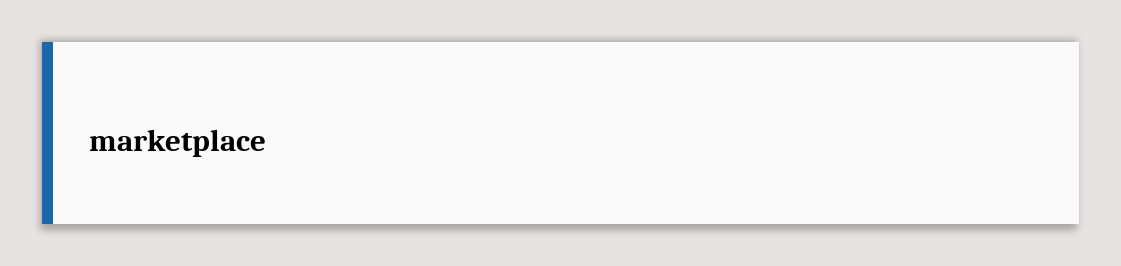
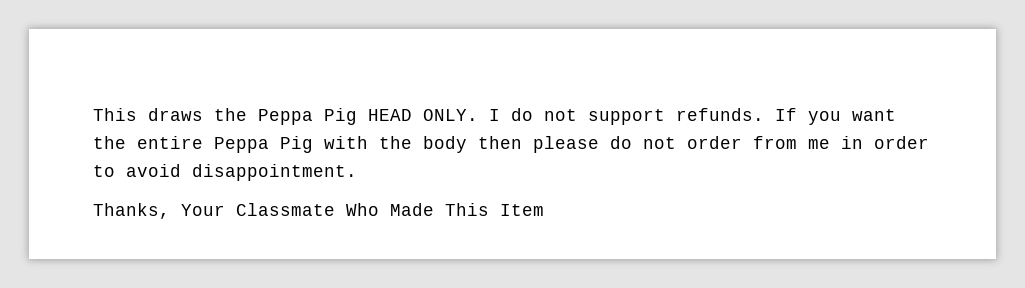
[89,129,266,157] marketplace -> [93,108,896,125] [93,136,929,153] [93,164,357,181] [93,203,544,219] This draws the Peppa Pig HEAD ONLY. I do not support refunds. If you want the entire Peppa Pig with the body then please do not order from me in order to avoid disappointment. // Thanks, Your Classmate Who Made This Item

